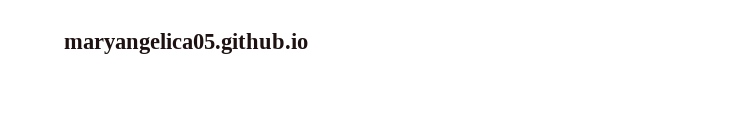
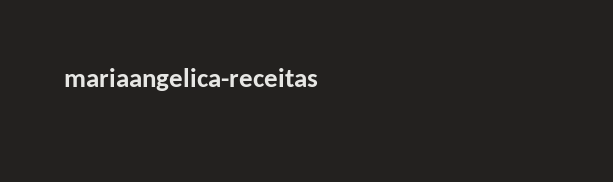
[64,33,308,54] maryangelica05.github.io -> [64,68,318,91] mariaangelica-receitas

